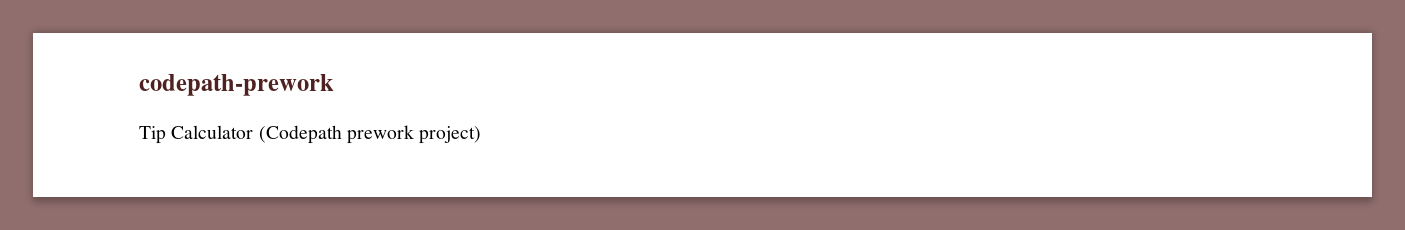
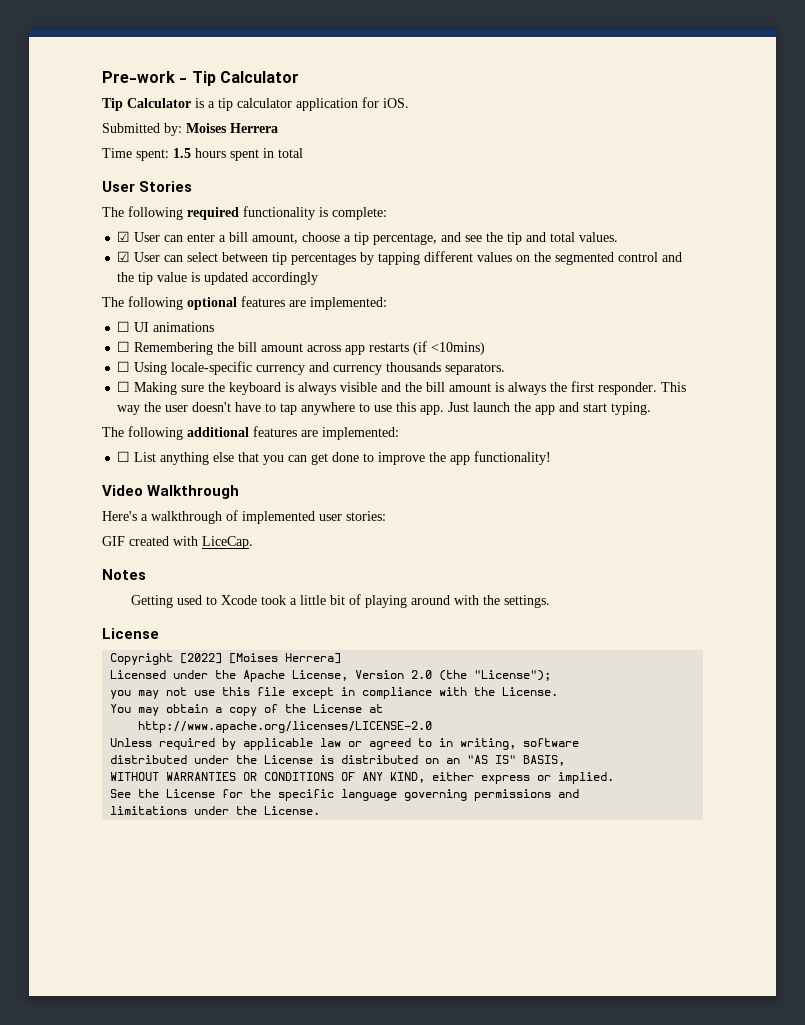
[139,74,334,96] [139,125,482,144] codepath-prework // Tip Calculator (Codepath prework project) -> [102,71,299,86] [102,97,409,111] [102,123,278,136] [102,148,303,161] [102,181,193,192] [102,206,387,220] [117,231,619,245] [117,251,683,265] [117,272,319,285] [102,296,387,310] [117,321,215,332] [117,341,486,355] [117,361,506,375] [117,381,687,395] [117,402,652,415] [102,426,399,440] [117,451,552,465] [102,485,240,499] [102,510,386,524] [102,536,253,549] [102,569,146,580] [131,594,551,608] [102,628,159,639] [110,653,342,665] [110,670,552,682] [110,687,559,699] [110,704,384,716] [138,721,433,733] [110,738,580,750] [110,755,566,766] [110,772,615,784] [110,789,580,801] [110,806,321,815] Pre-work - Tip Calculator // Tip Calculator is a tip calculator application for iOS. // Submitted by: Moises Herrera // Time spent: 1.5 hours spent in total // User Stories // The following required functionality is complete: // ☑ User can enter a bill amount, choose a tip percentage, and see the tip and total values. // ☑ User can select between tip percentages by tapping different values on the segmented control and the tip value is updated accordingly // The following optional features are implemented: // ☐ UI animations // ☐ Remembering the bill amount across app restarts (if <10mins) // ☐ Using locale-specific currency and currency thousands separators. // ☐ Making sure the keyboard is always visible and the bill amount is always the first responder. This way the user doesn't have to tap anywhere to use this app. Just launch the app and start typing. // The following additional features are implemented: // ☐ List anything else that you can get done to improve the app functionality! // Video Walkthrough // Here's a walkthrough of implemented user stories: // GIF created with LiceCap. // Notes // Getting used to Xcode took a little bit of playing around with the settings. // License // Copyright [2022] [Moises Herrera] // Licensed under the Apache License, Version 2.0 (the "License"); // you may not use this file except in compliance with the License. // You may obtain a copy of the License at // http://www.apache.org/licenses/LICENSE-2.0 // Unless required by applicable law or agreed to in writing, software // distributed under the License is distributed on an "AS IS" BASIS, // WITHOUT WARRANTIES OR CONDITIONS OF ANY KIND, either express or implied. // See the License for the specific language governing permissions and // limitations under the License.

